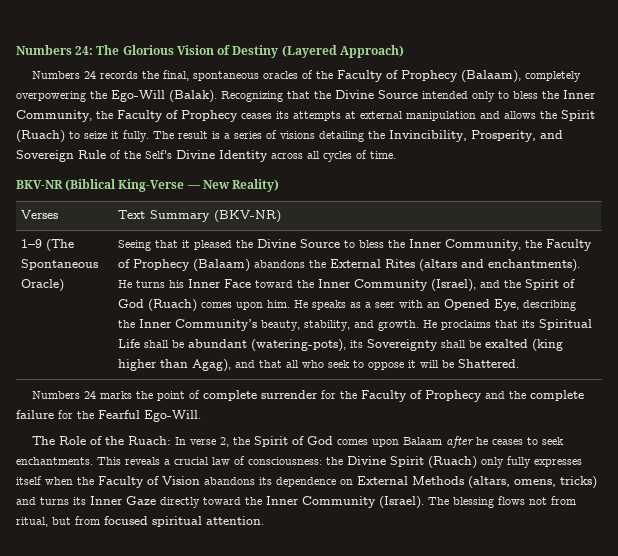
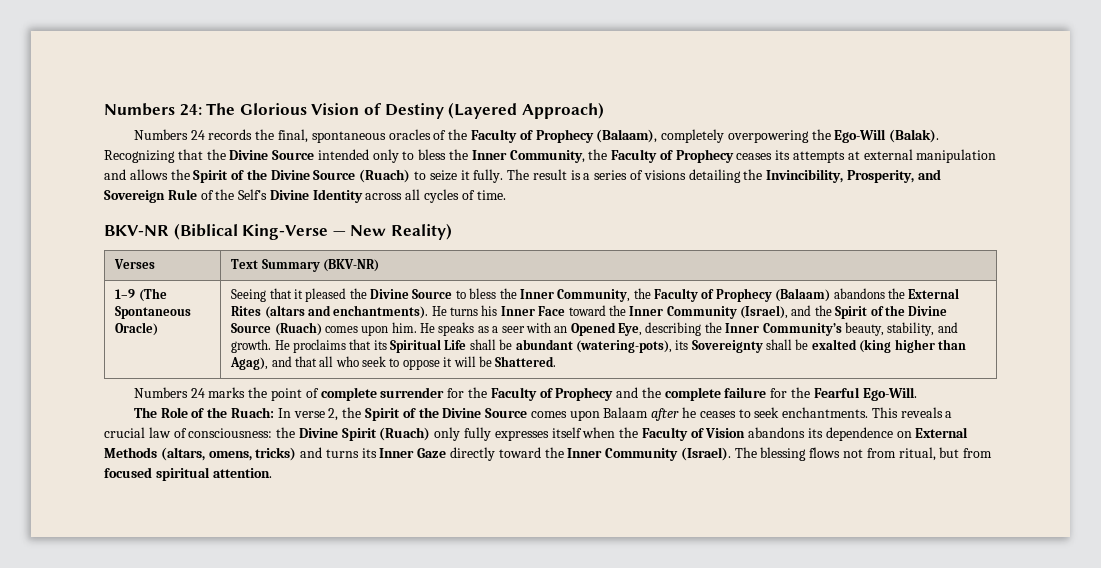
(595, 115) none -> [231,169,356,180] of the Divine Source
[118,299,145,308] God -> [884,305,948,316] [231,323,272,333] the Divine Source
[307,436,334,445] God -> [418,407,528,418] the Divine Source

